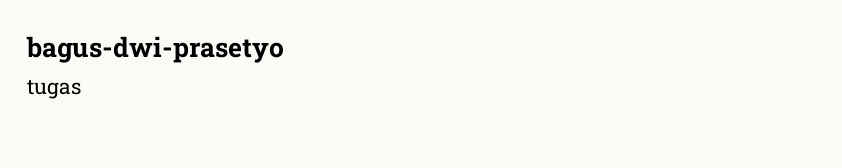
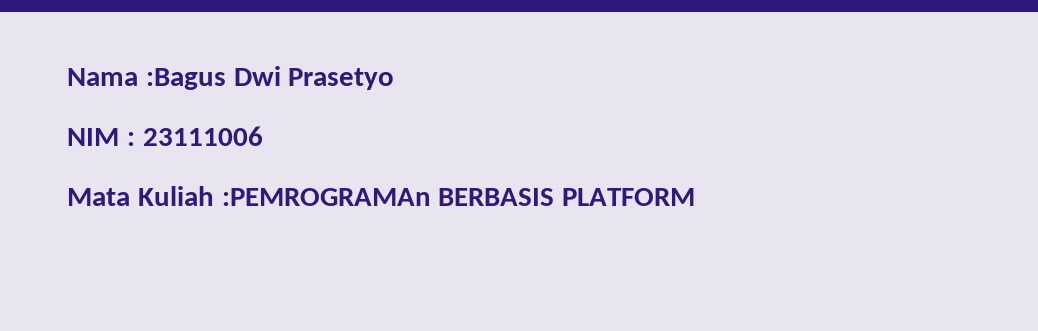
[26,36,284,63] [27,80,81,99] bagus-dwi-prasetyo // tugas -> [67,66,395,90] [67,126,263,146] [67,186,696,206] Nama :Bagus Dwi Prasetyo // NIM : 23111006 // Mata Kuliah :PEMROGRAMAn BERBASIS PLATFORM

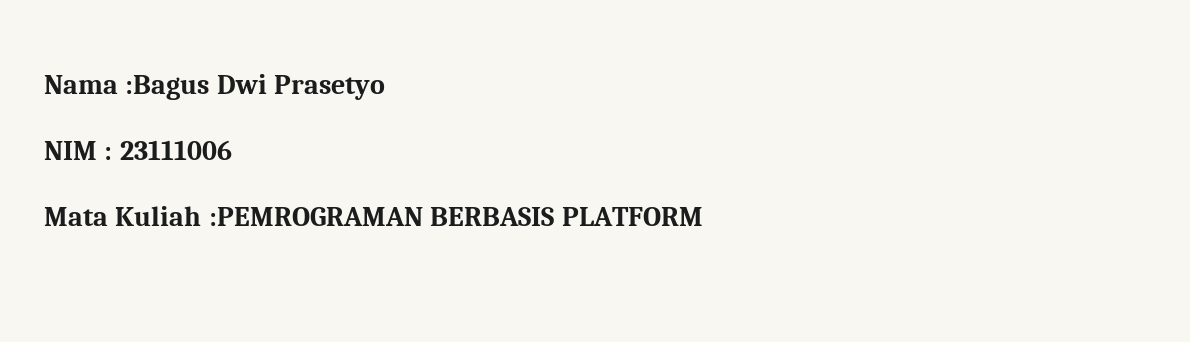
[221,188,431,206] :PEMROGRAMAn -> [208,207,423,226] :PEMROGRAMAN

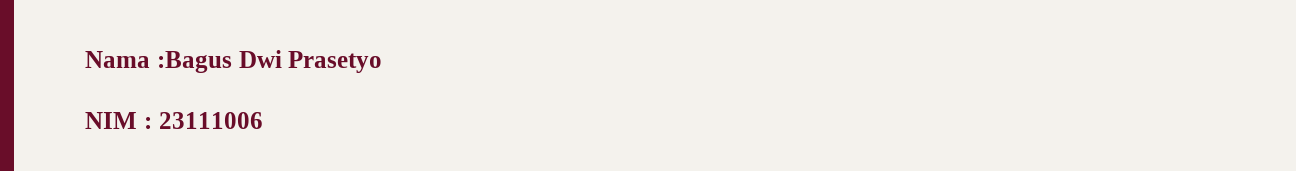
[44,206,703,226] // Mata Kuliah :PEMROGRAMAN BERBASIS PLATFORM -> (263, 120) none

